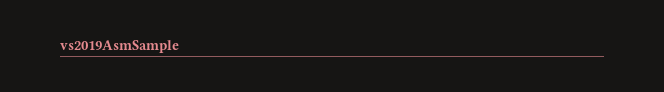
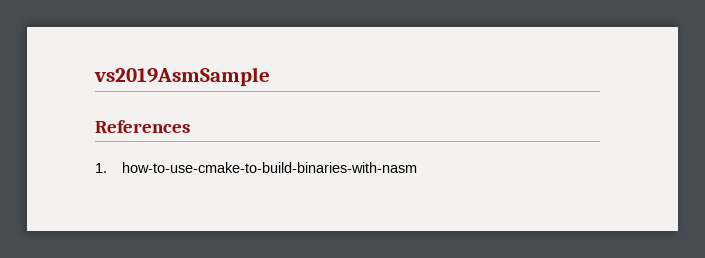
(179, 46) none -> [95,120,190,133] [95,162,417,173] // References // 1. how-to-use-cmake-to-build-binaries-with-nasm

